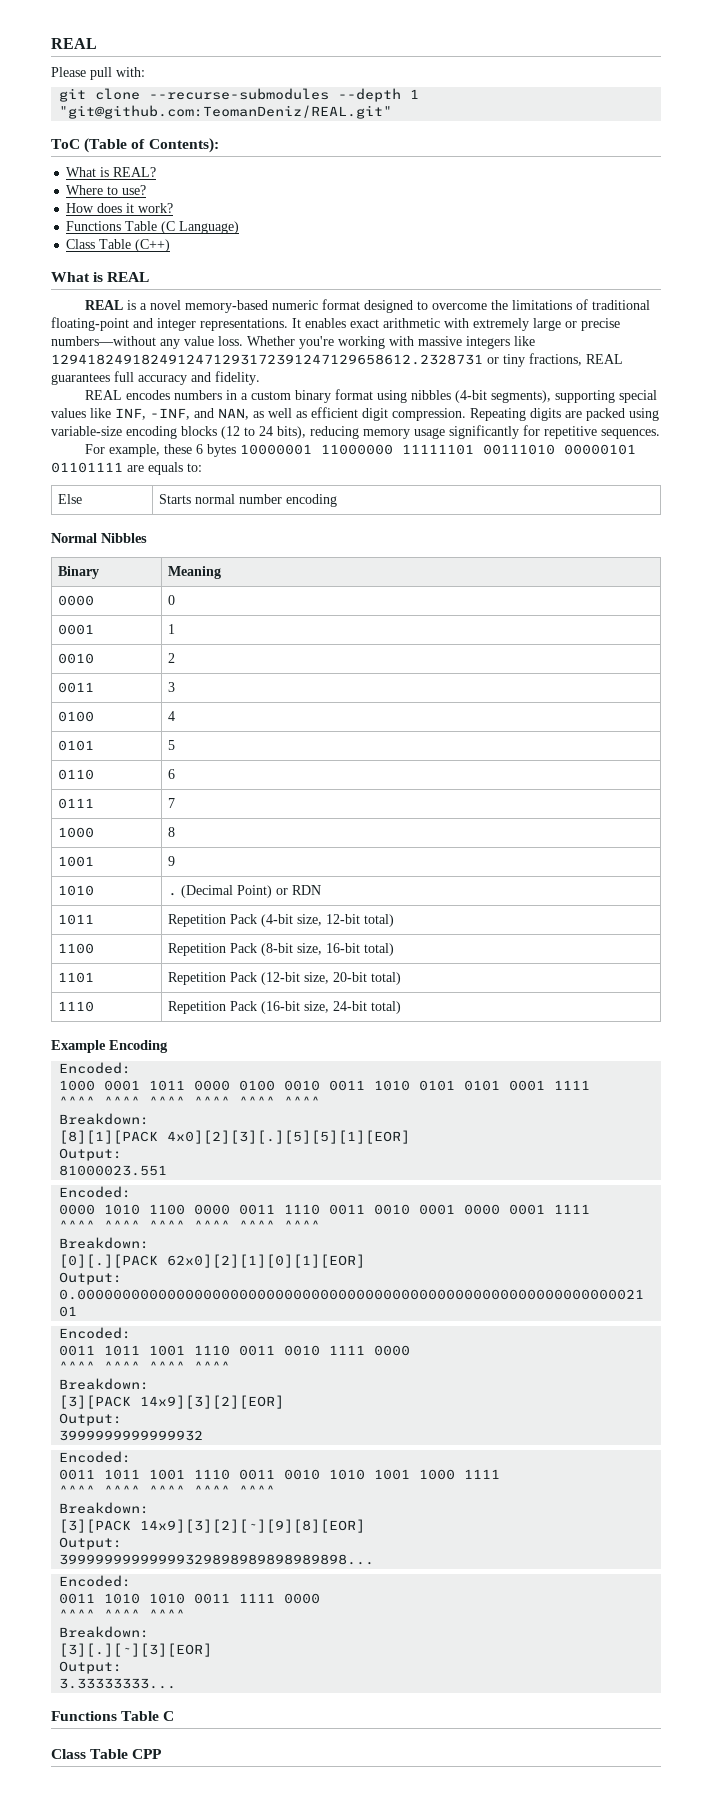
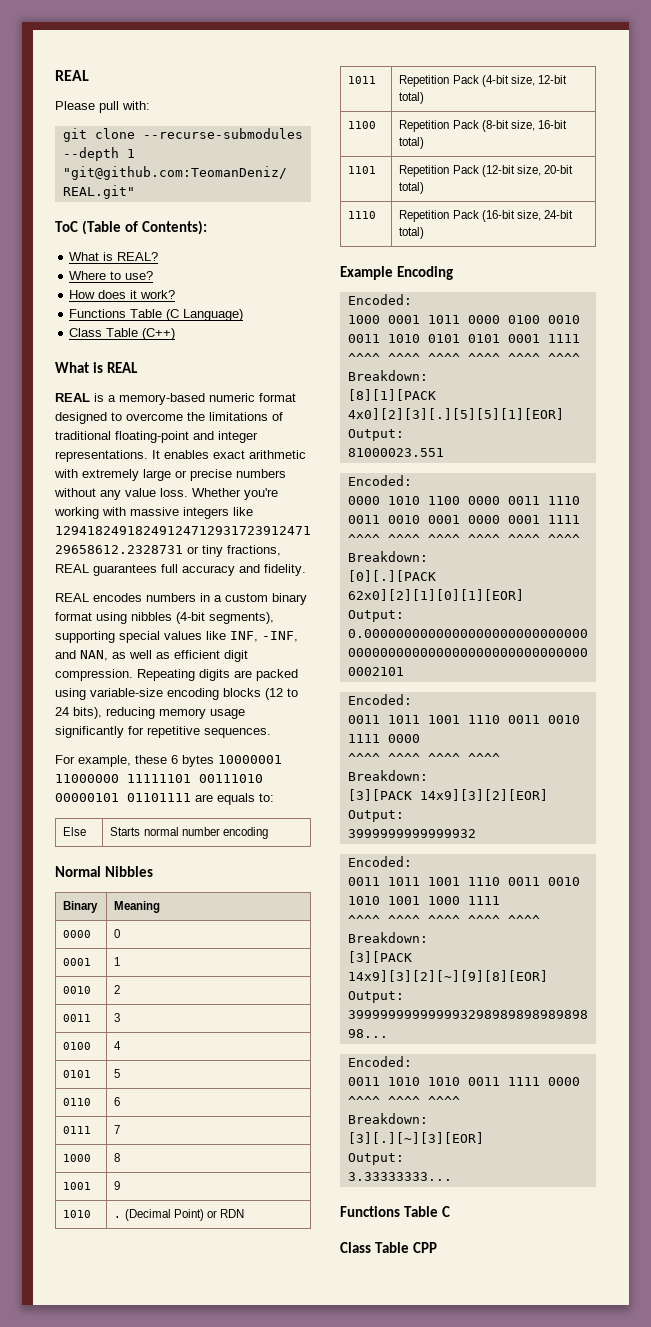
[149,300,181,310] novel -> (116, 398) none
[51,336,156,346] numbers—without -> [236,469,286,478] [54,488,96,497] numbers without

